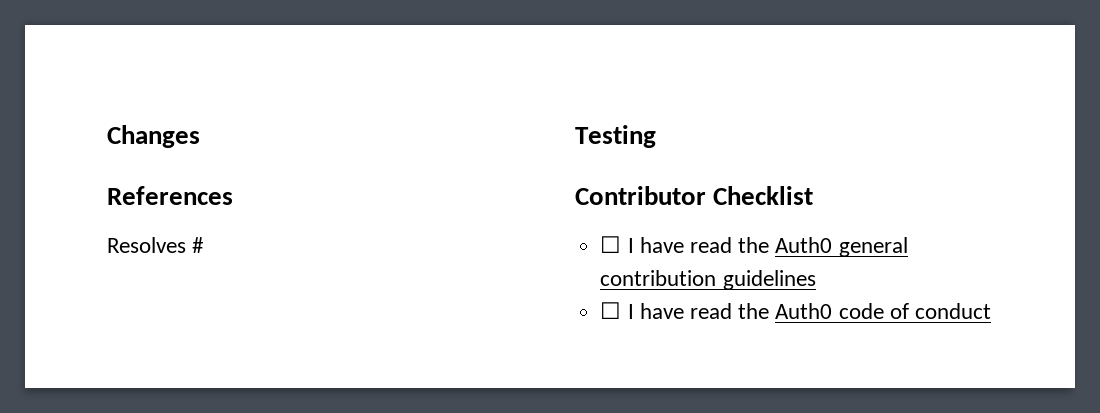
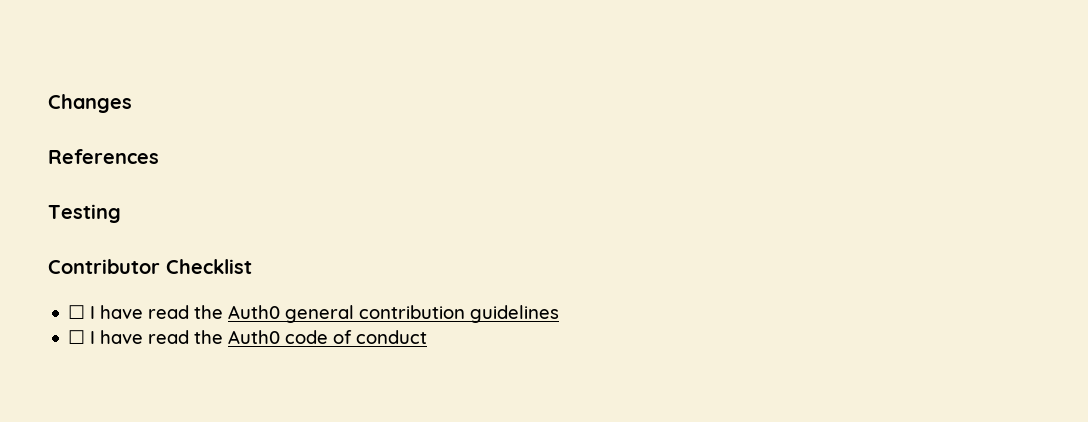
[107,237,205,253] // Resolves # -> (159, 156) none

